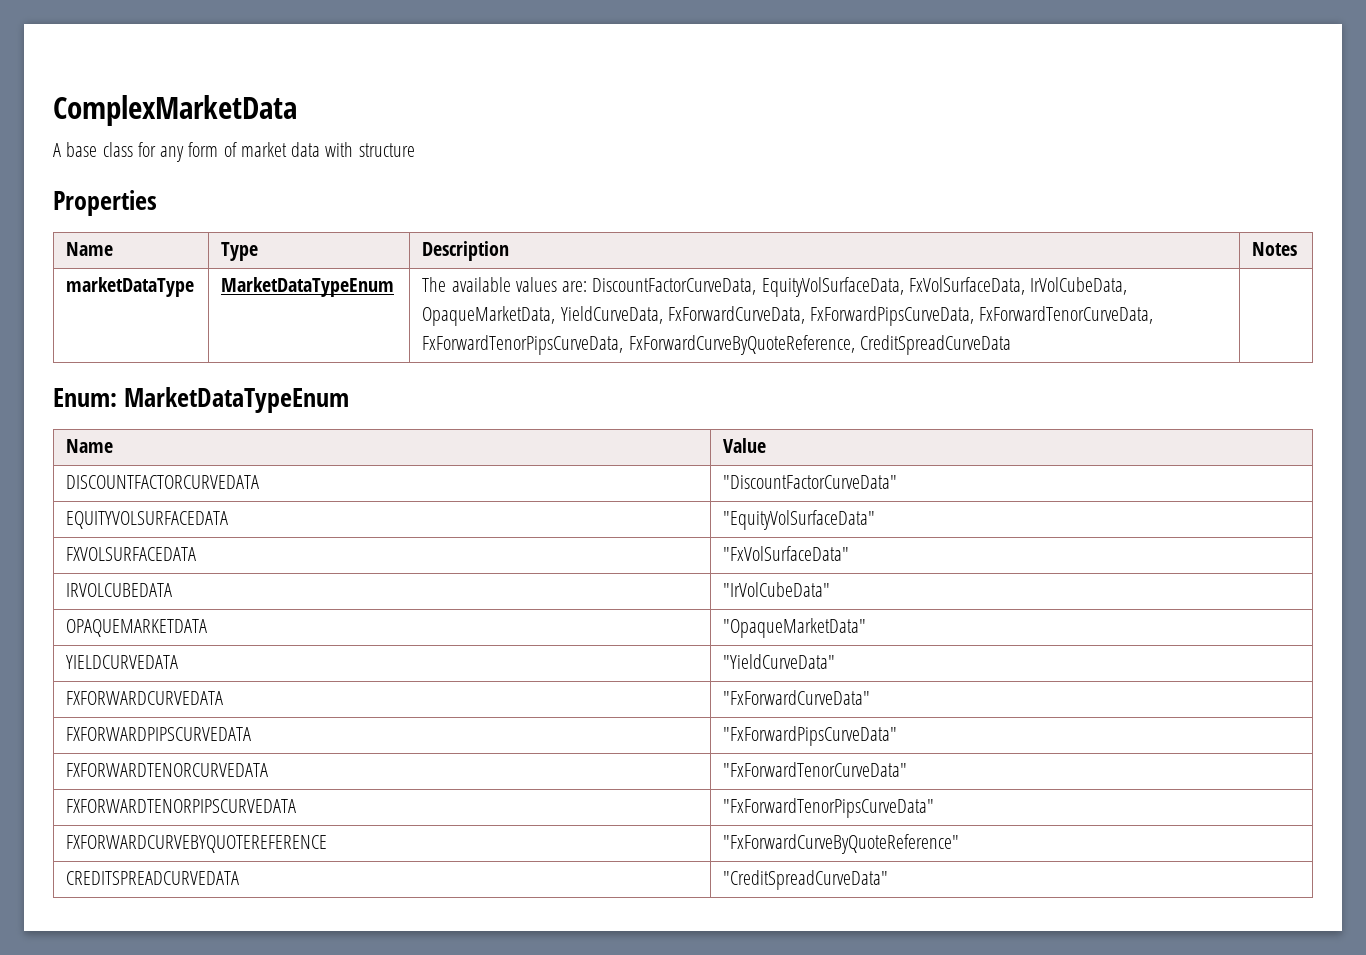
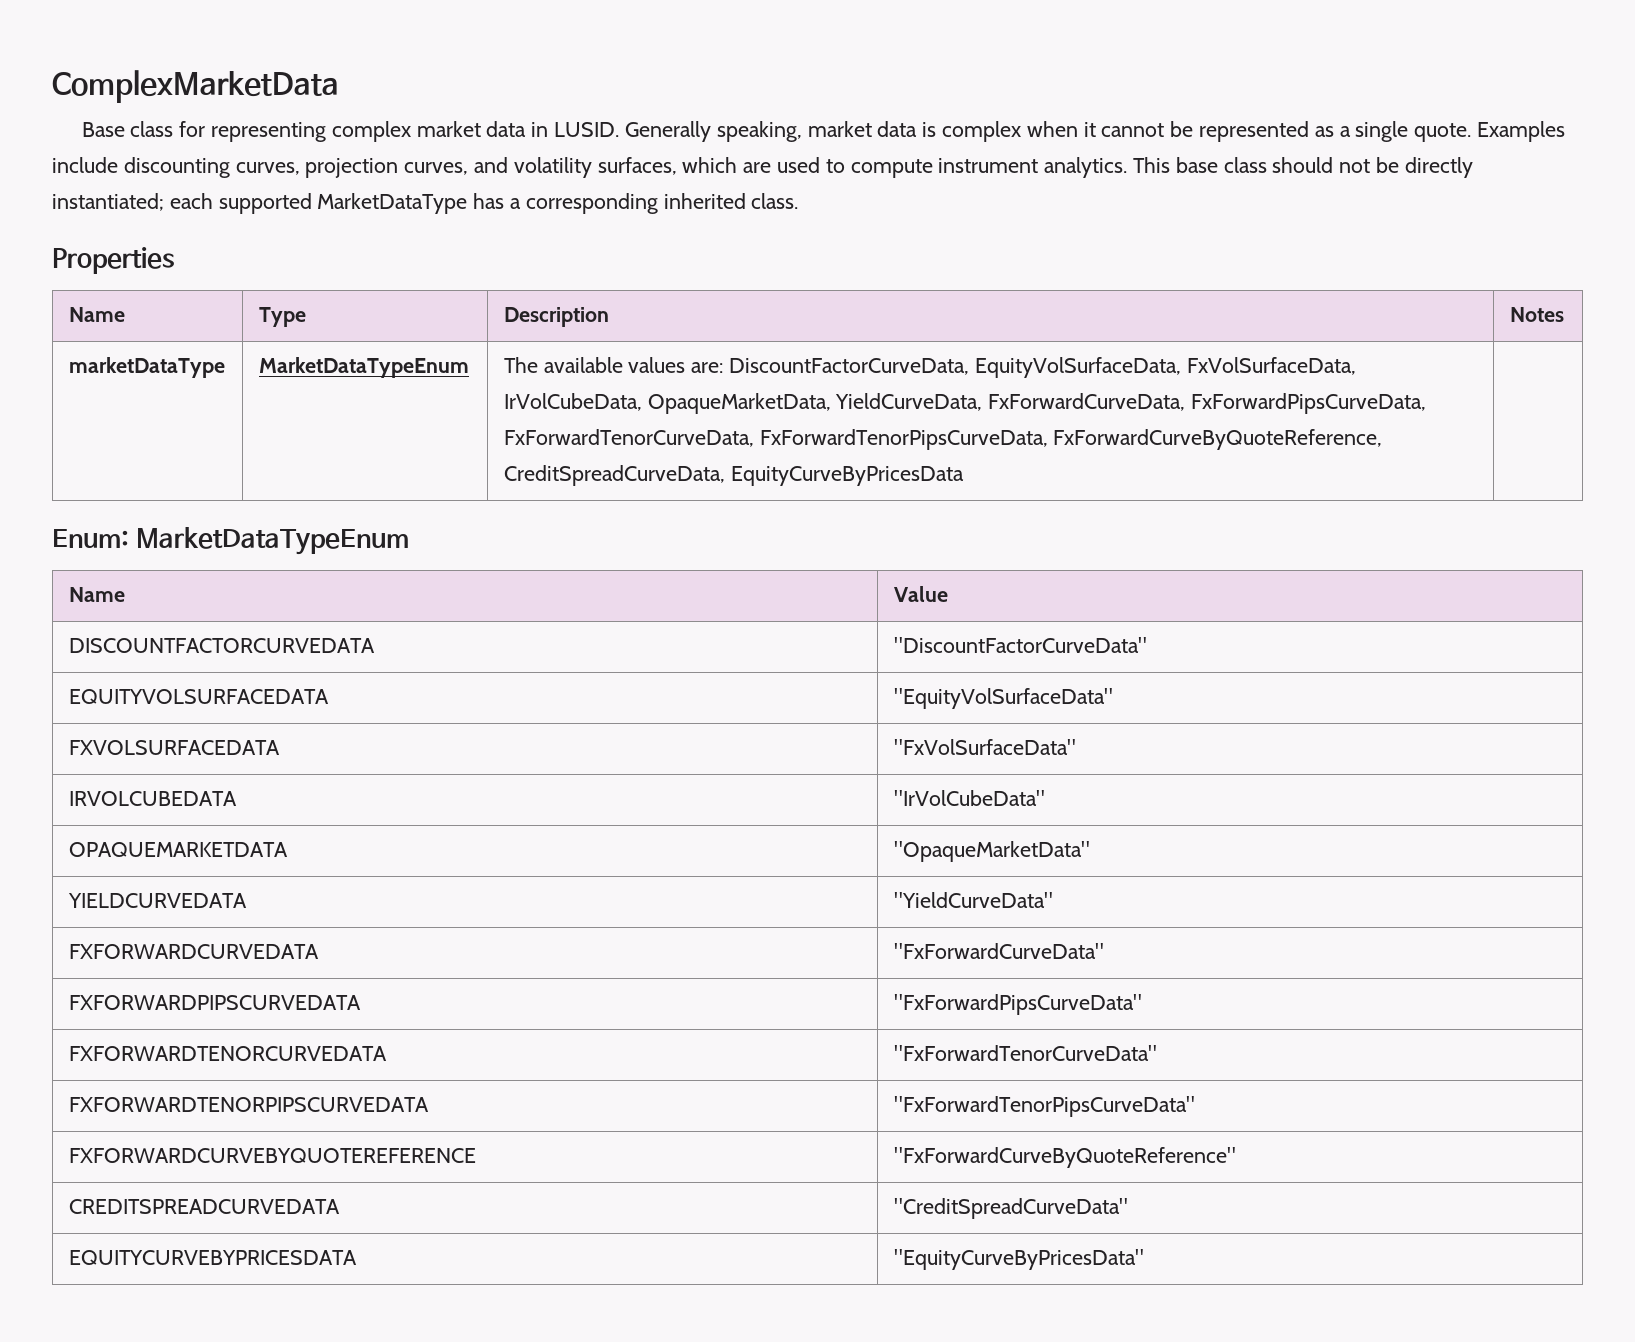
[53,142,415,162] A base class for any form of market data with structure -> [81,121,1565,142] [52,157,1473,178] [52,193,799,214] Base class for representing complex market data in LUSID. Generally speaking, market data is complex when it cannot be represented as a single quote. Examples include discounting curves, projection curves, and volatility surfaces, which are used to compute instrument analytics. This base class should not be directly instantiated; each supported MarketDataType has a corresponding inherited class.
[859,335,1011,355] CreditSpreadCurveData -> [503,465,964,486] CreditSpreadCurveData, EquityCurveByPricesData
(889, 880) none -> [68,1250,357,1265] [893,1249,1144,1270] // EQUITYCURVEBYPRICESDATA | "EquityCurveByPricesData"

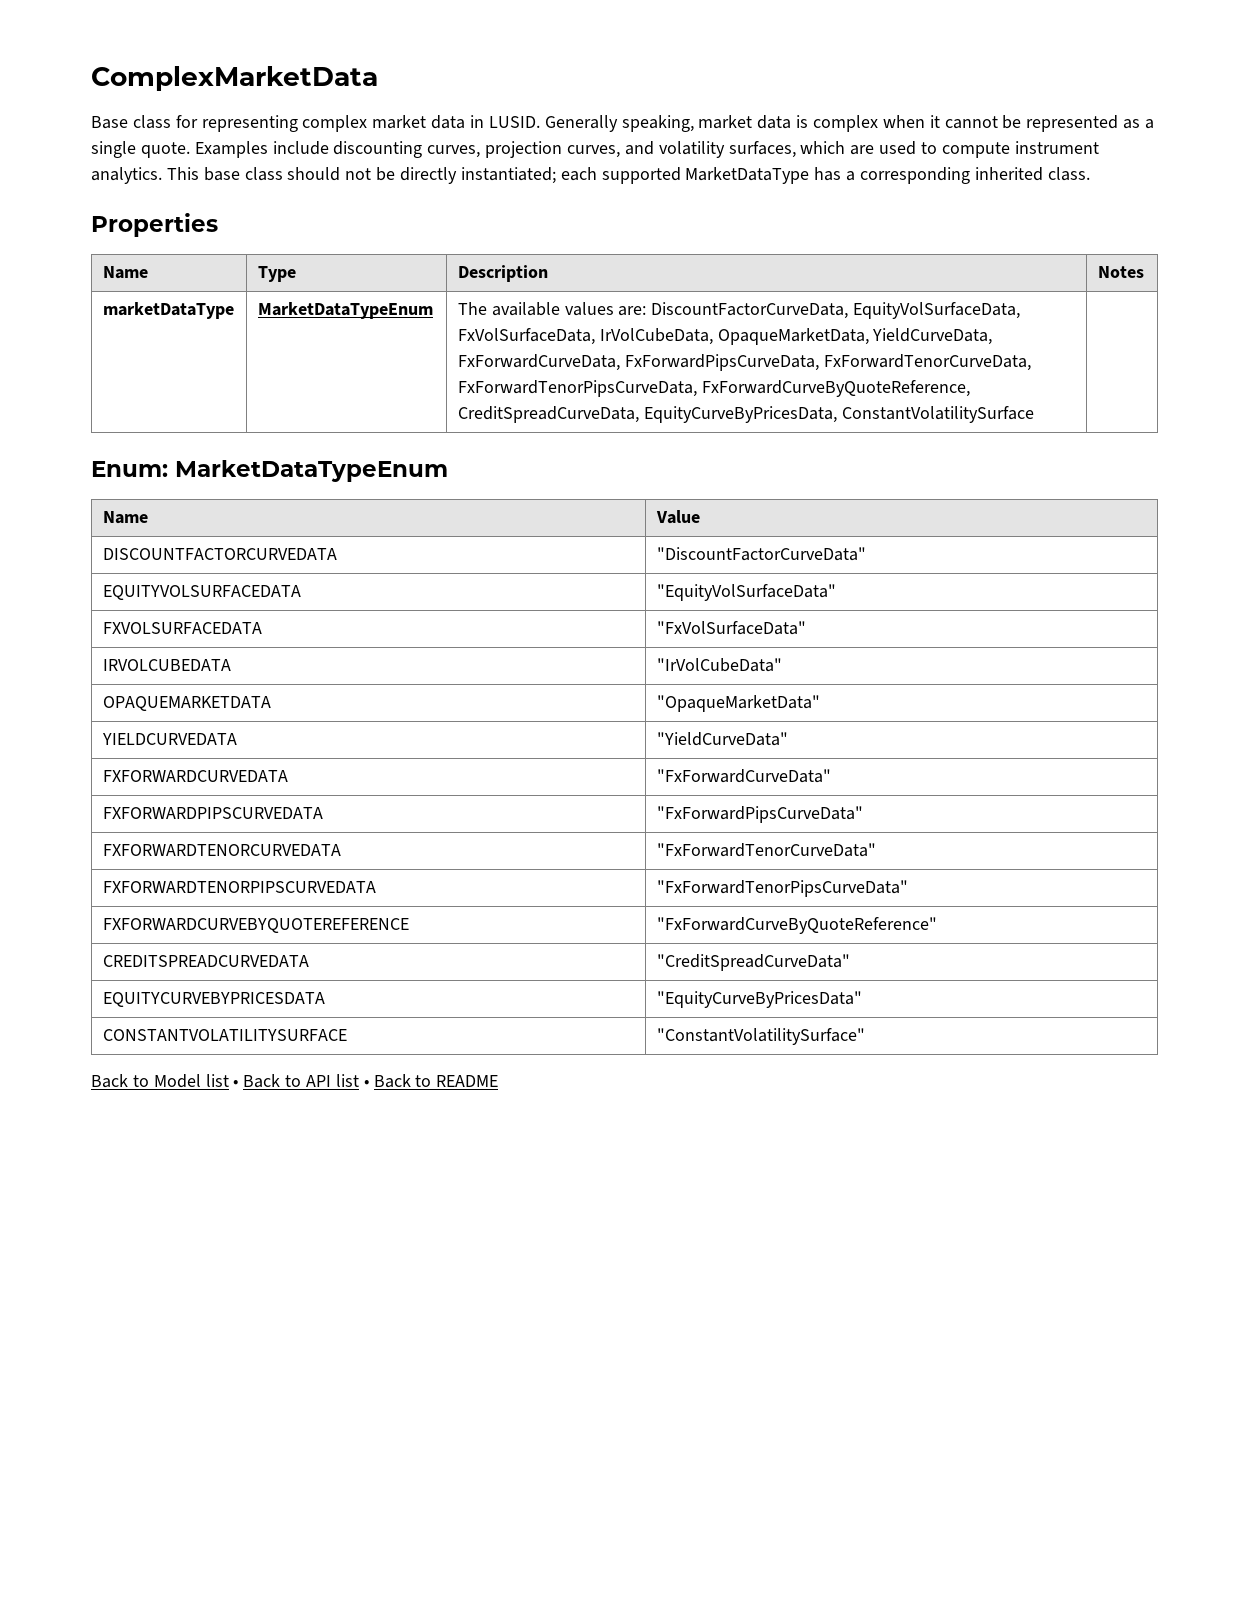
[730,466,964,486] EquityCurveByPricesData -> [643,406,1034,423] EquityCurveByPricesData, ConstantVolatilitySurface
(1144, 1259) none -> [102,1029,347,1041] [656,1028,865,1045] [91,1074,499,1088] // CONSTANTVOLATILITYSURFACE | "ConstantVolatilitySurface" // Back to Model list • Back to API list • Back to README

